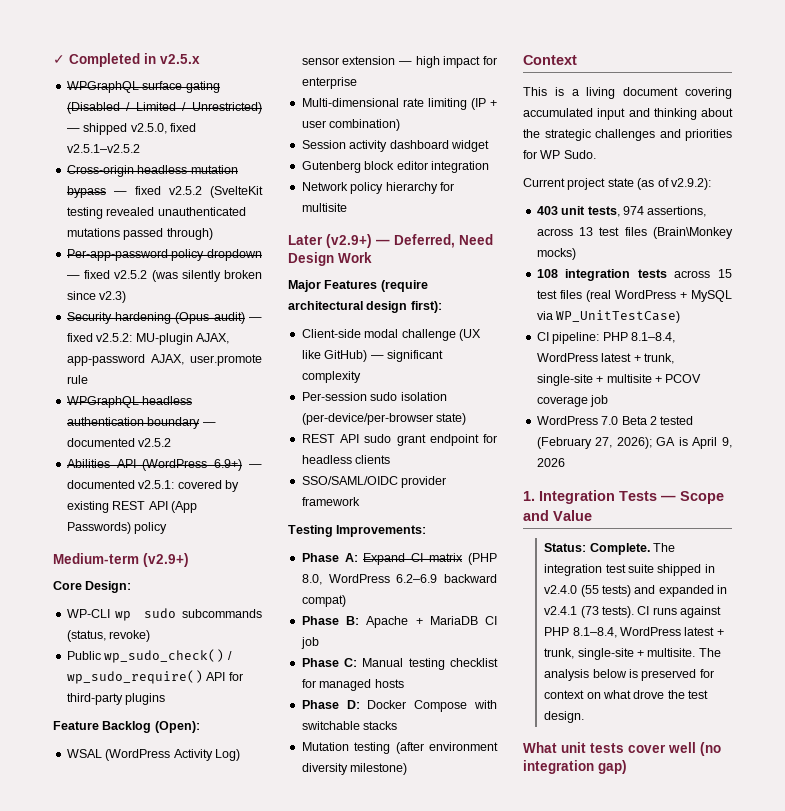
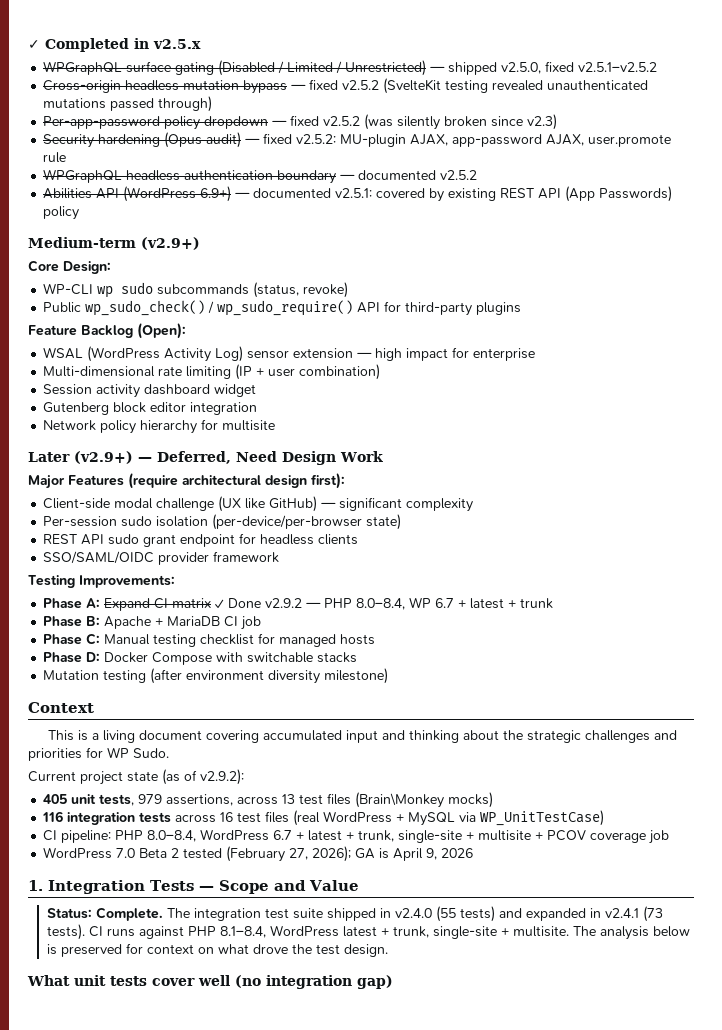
[468,553,497,565] [301,574,497,585] [301,595,346,607] (PHP 8.0, WordPress 6.2–6.9 backward compat) -> [215,597,554,610] ✓ Done v2.9.2 — PHP 8.0–8.4, WP 6.7 + latest + trunk
[536,206,558,215] 403 -> [43,794,68,804] 405
[622,206,644,215] 974 -> [138,794,163,804] 979
[536,269,558,278] 108 -> [42,811,64,822] 116
[718,269,732,278] 15 -> [220,812,234,822] 16
[630,332,675,343] [536,353,598,362] 8.1–8.4, WordPress -> [147,829,305,842] 8.0–8.4, WordPress 6.7 +

